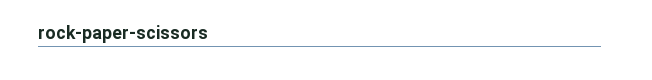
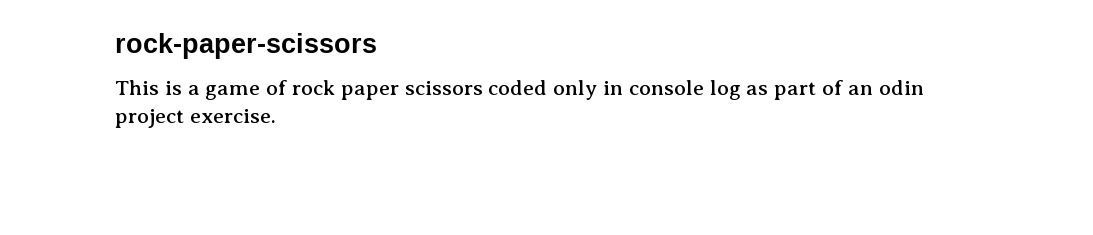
(208, 34) none -> [115,80,924,100] [115,109,276,128] // This is a game of rock paper scissors coded only in console log as part of an odin project exercise.

